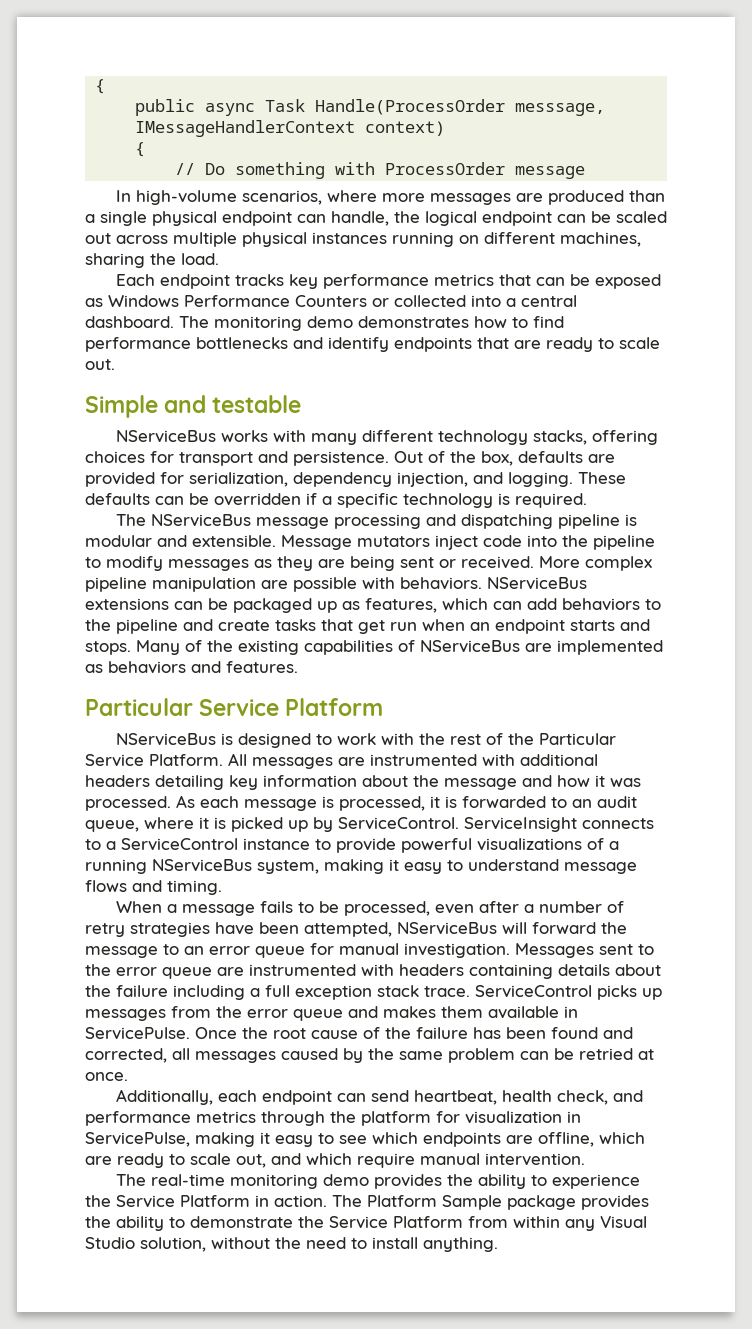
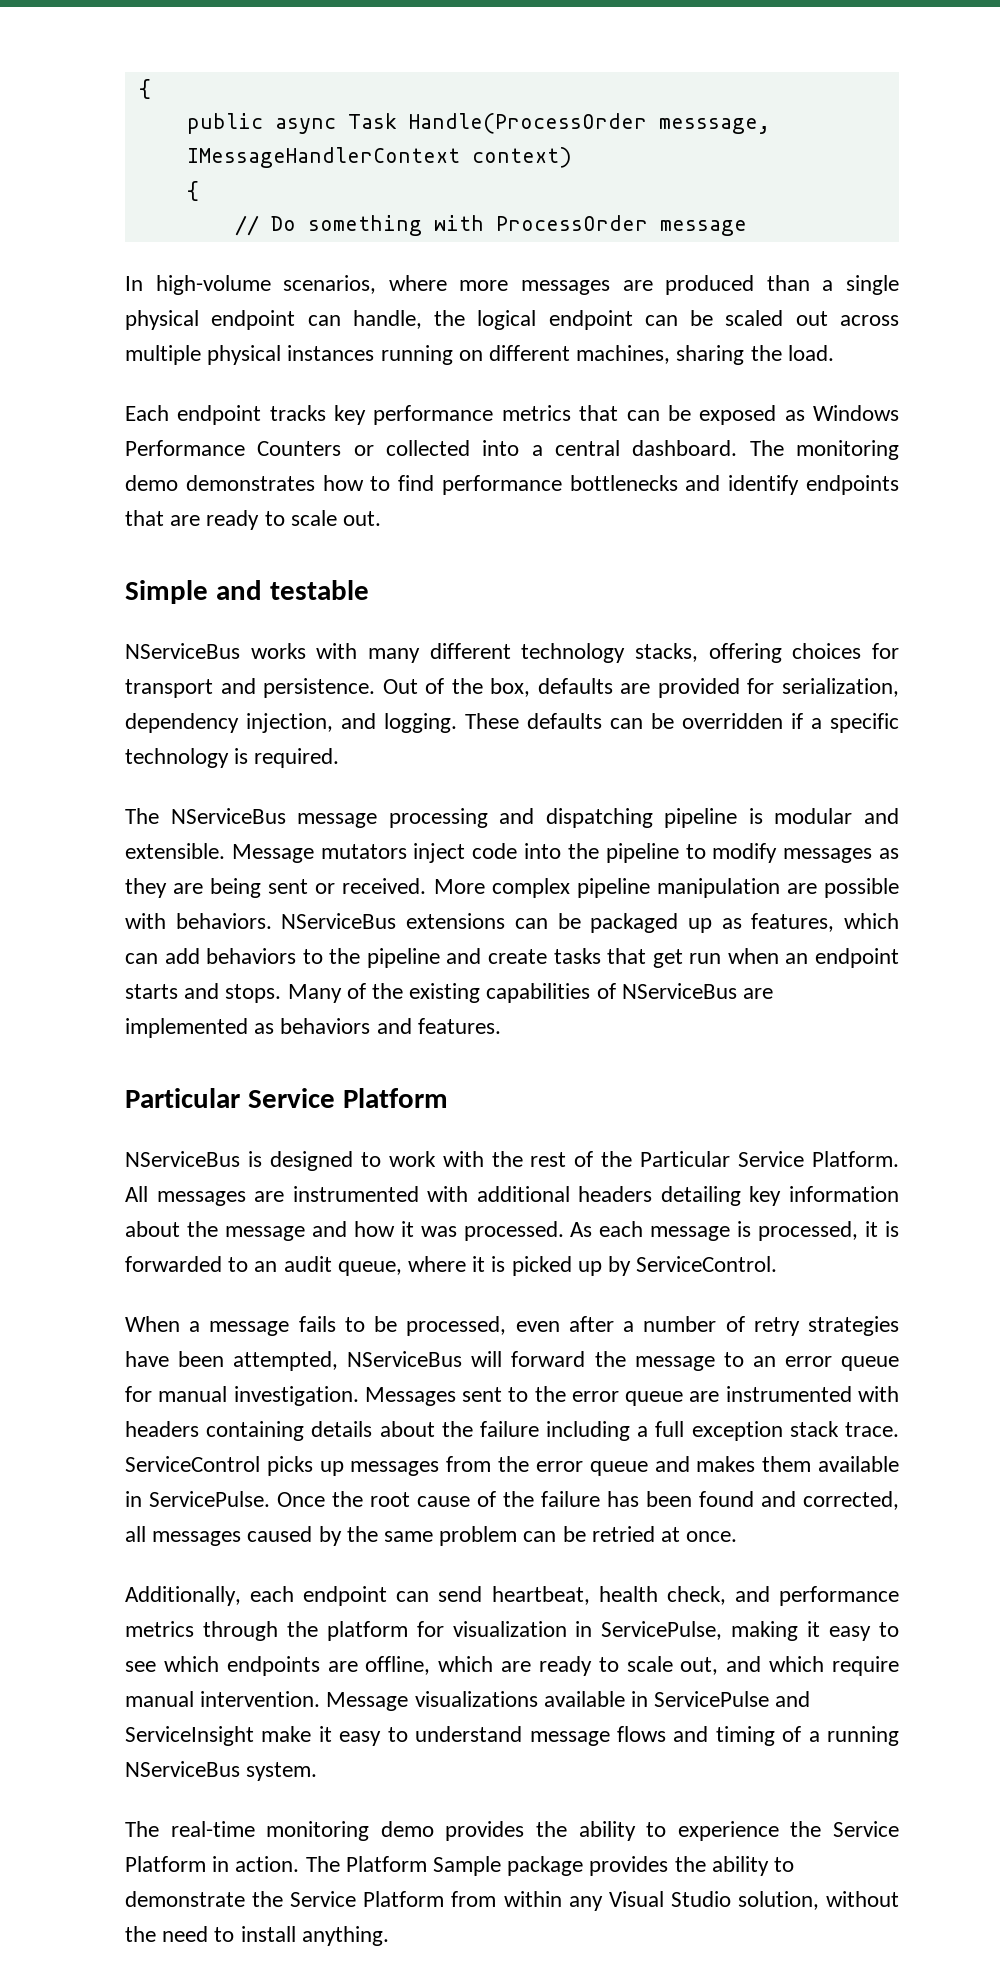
[464,817,654,832] [85,838,619,853] [85,859,637,874] [85,880,222,895] ServiceInsight connects to a ServiceControl instance to provide powerful visualizations of a running NServiceBus system, making it easy to understand message flows and timing. -> (778, 1264) none
(585, 1159) none -> [326,1691,811,1711] [125,1726,899,1746] [125,1761,318,1781] Message visualizations available in ServicePulse and ServiceInsight make it easy to understand message flows and timing of a running NServiceBus system.

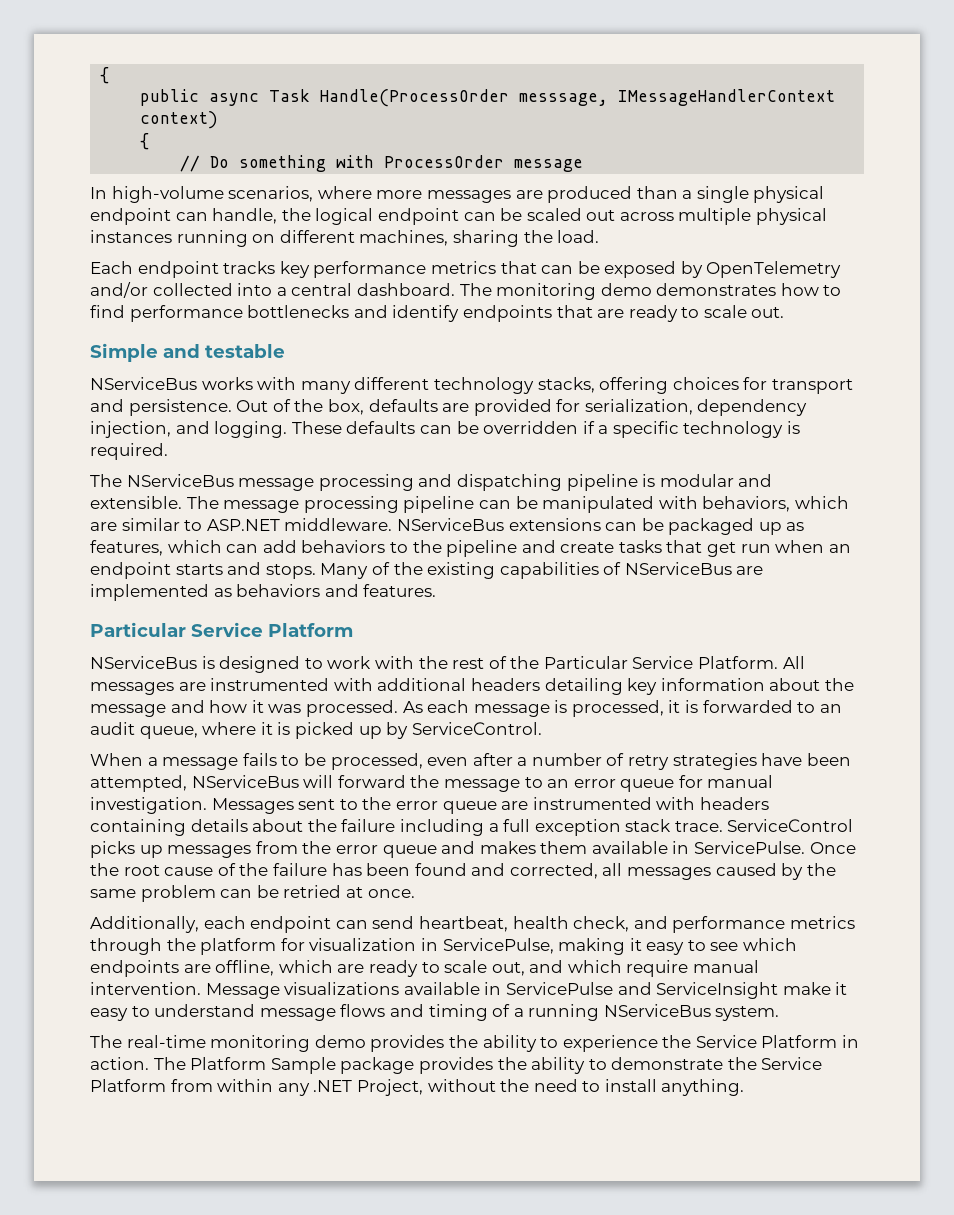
[784,405,900,421] [125,440,374,456] as Windows Performance Counters or -> [680,261,842,278] [90,282,148,298] by OpenTelemetry and/or
[231,843,900,863] [125,878,900,898] [125,913,272,929] Message mutators inject code into the pipeline to modify messages as they are being sent or received. More complex pipeline manipulation are possible with behaviors. -> [186,496,849,513] [90,518,393,531] The message processing pipeline can be manipulated with behaviors, which are similar to ASP.NET middleware.
[608,1891,819,1910] Visual Studio solution, -> [313,1079,423,1096] .NET Project,

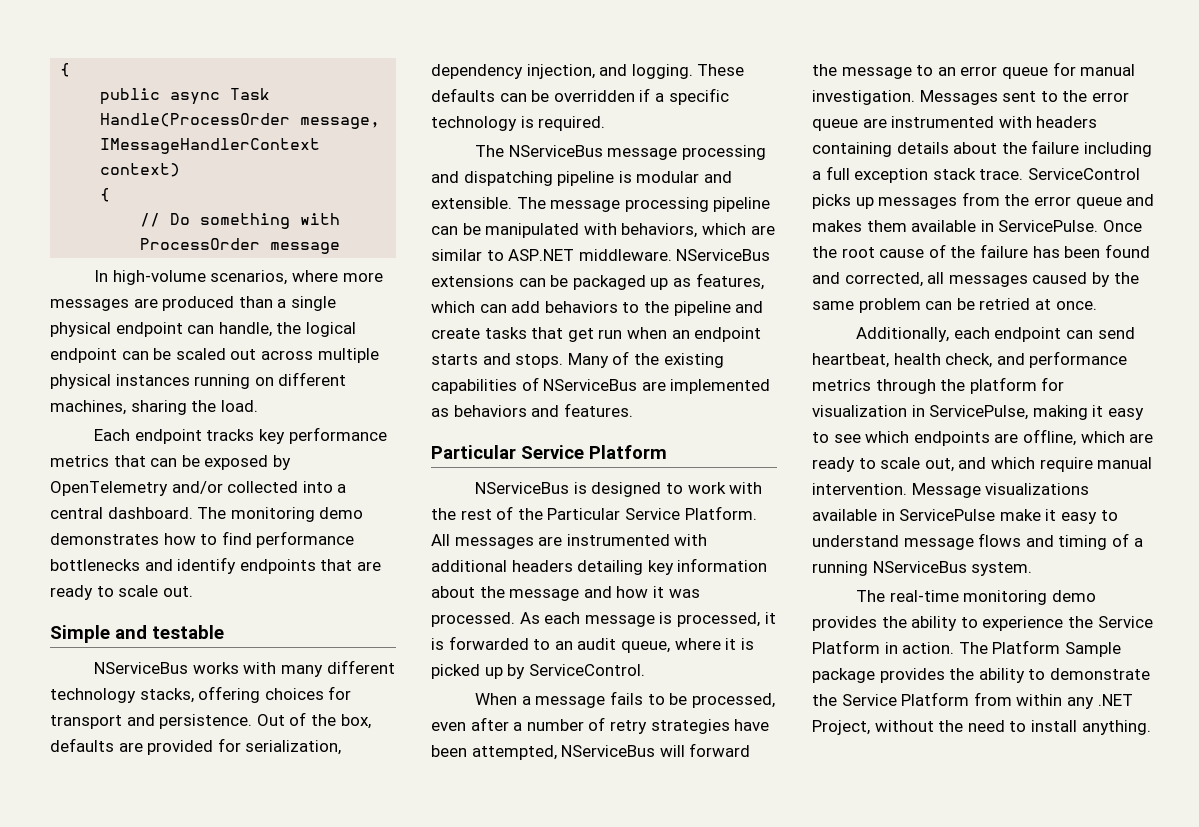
[519,93,609,106] messsage, -> [300,117,381,129] message,
[617,982,779,999] and ServiceInsight -> (996, 515) none

